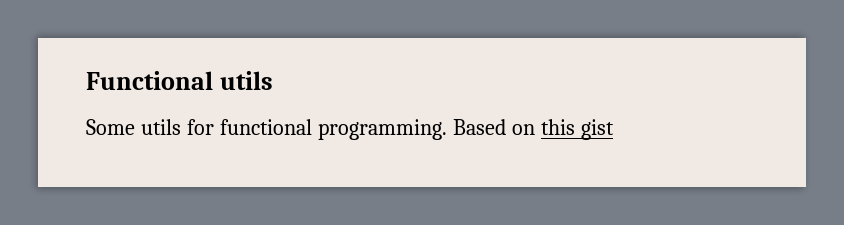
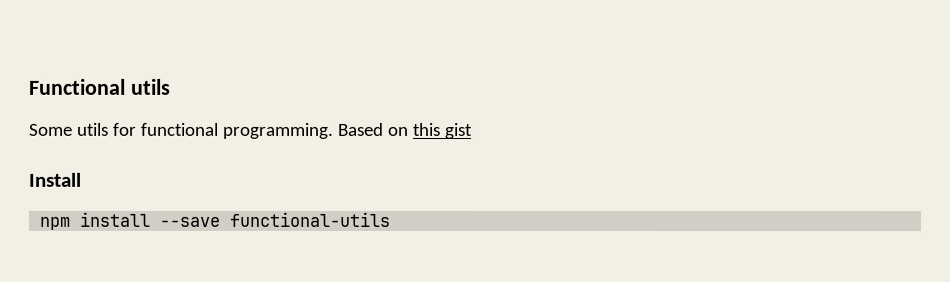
(614, 129) none -> [28,172,81,187] [39,211,391,230] // Install // npm install --save functional-utils

